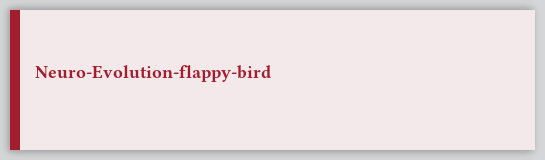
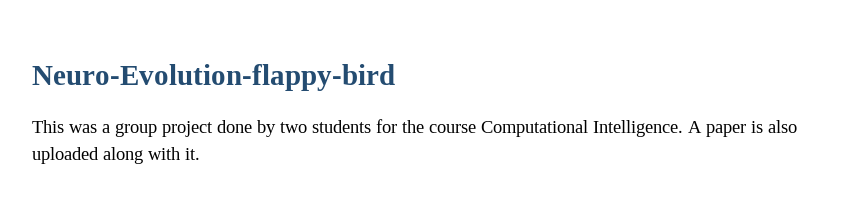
(271, 73) none -> [32,119,797,137] [32,147,200,164] // This was a group project done by two students for the course Computational Intelligence. A paper is also uploaded along with it.

